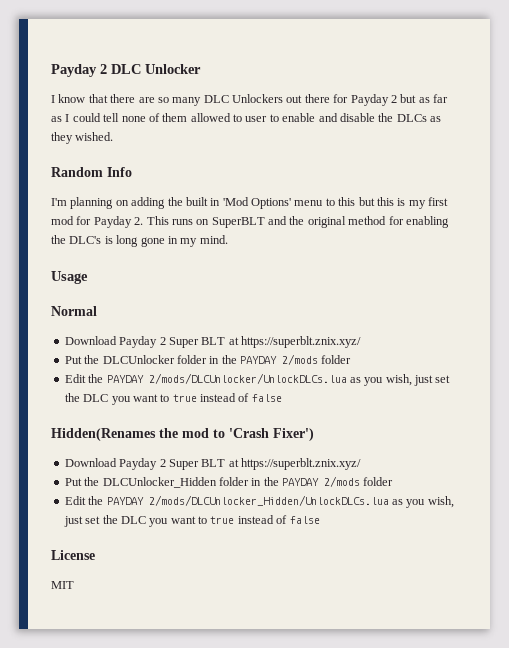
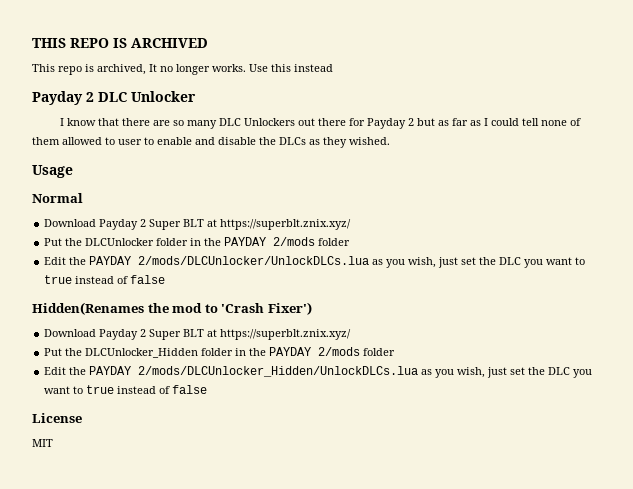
(51, 70) none -> [32,38,208,48] [32,64,333,75] THIS REPO IS ARCHIVED // This repo is archived, It no longer works. Use this instead //
[51,167,132,177] [51,197,448,209] [51,216,449,228] [51,235,228,247] // Random Info // I'm planning on adding the built in 'Mod Options' menu to this but this is my first mod for Payday 2. This runs on SuperBLT and the original method for enabling the DLC's is long gone in my mind. -> (390, 141) none

